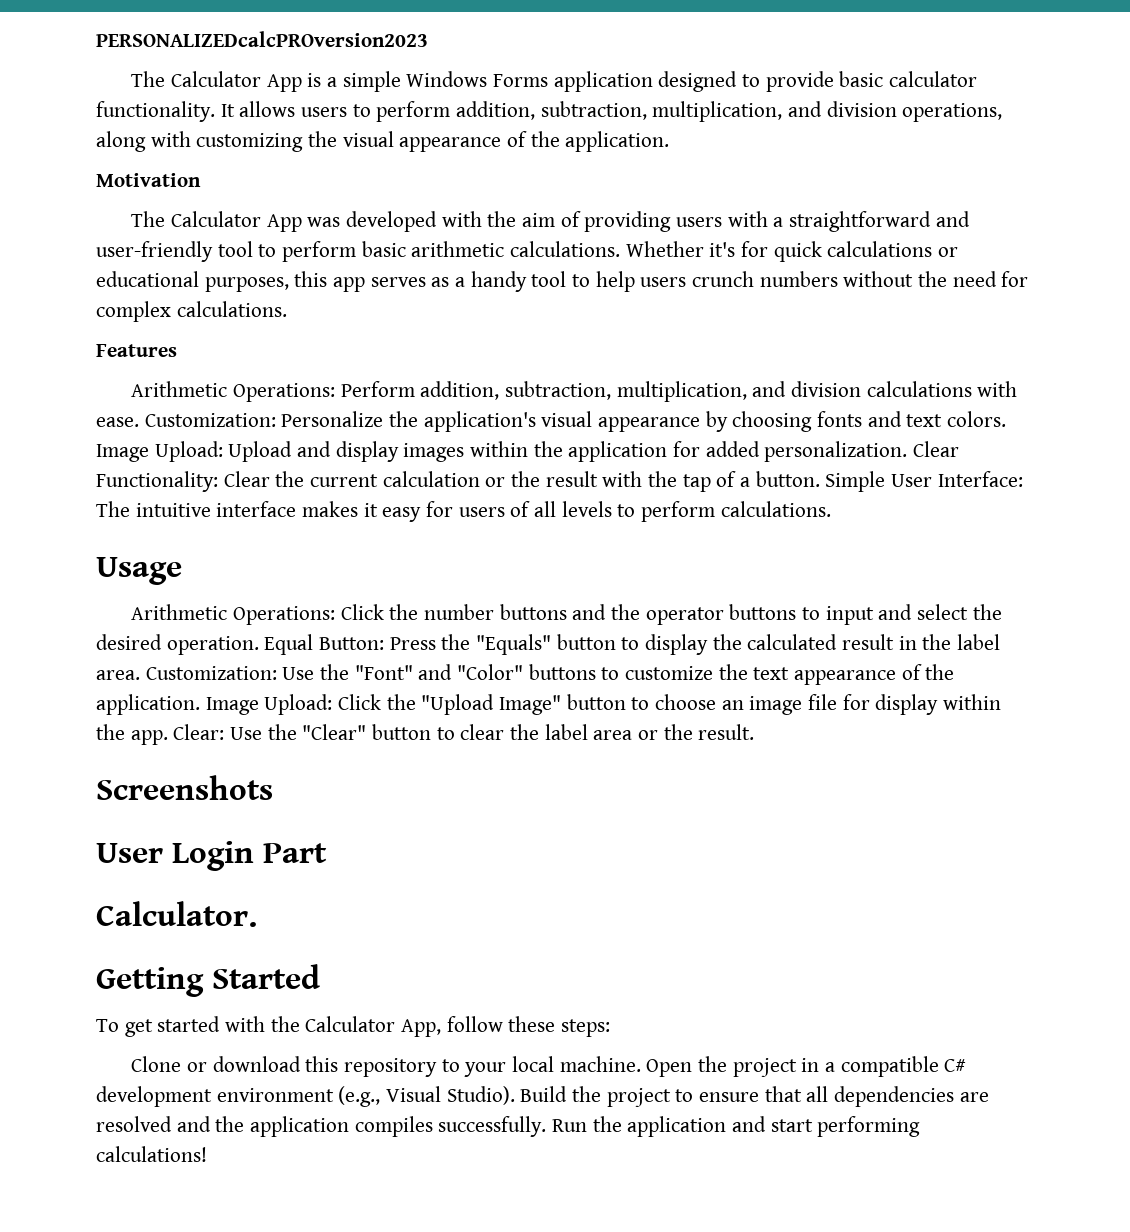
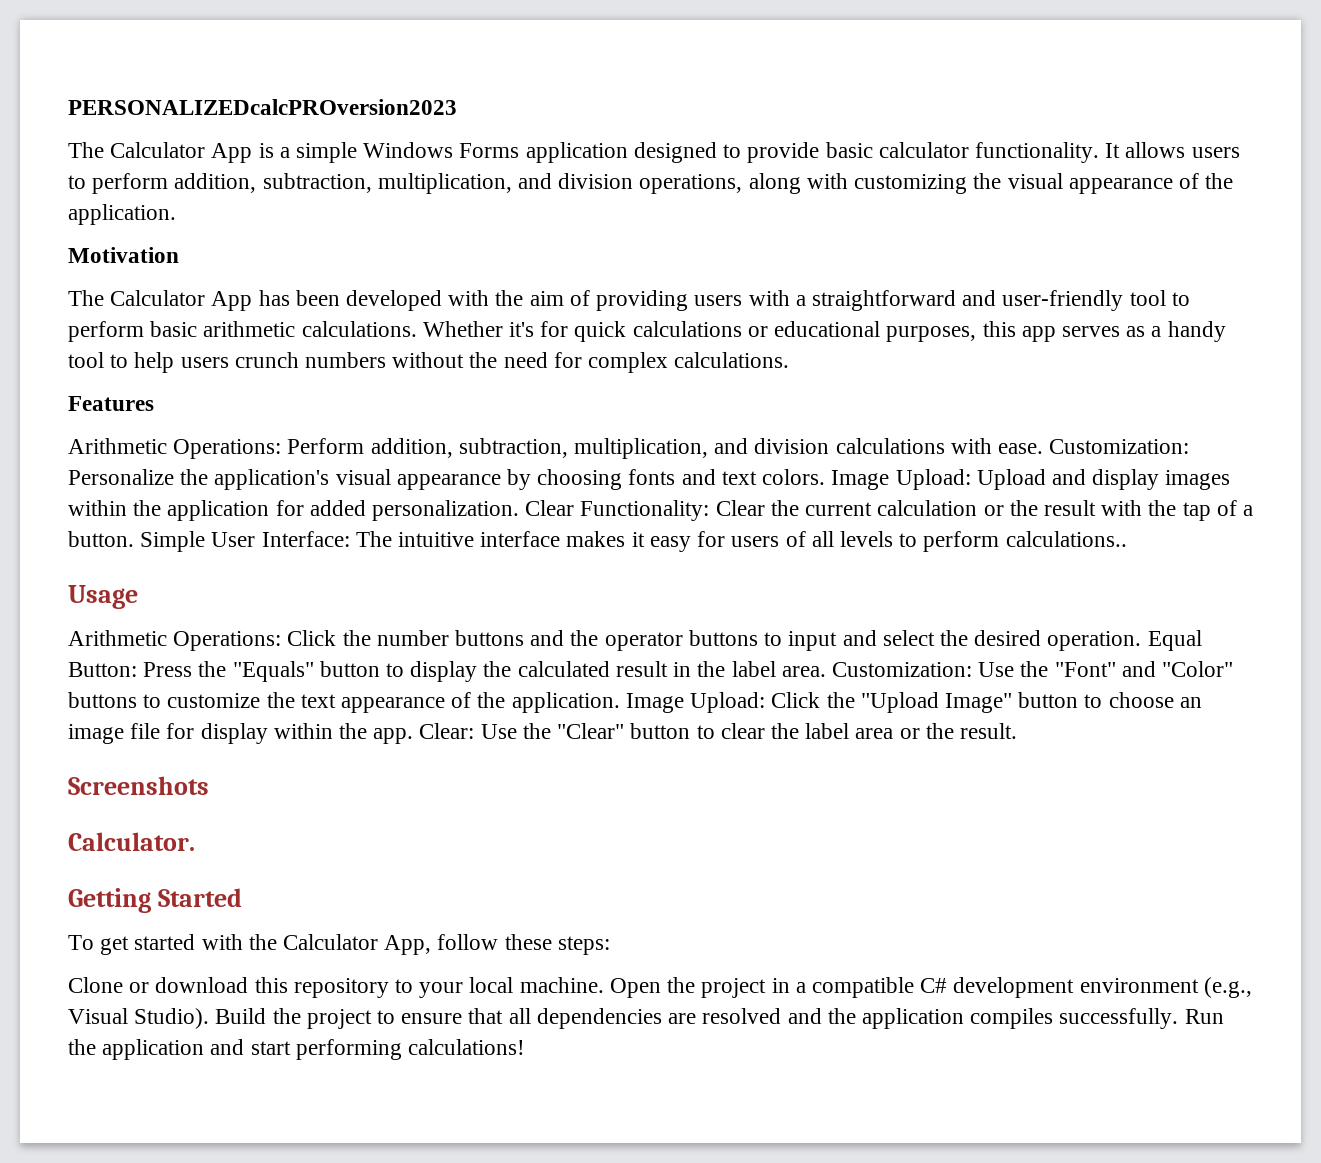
[307,217,341,227] was -> [258,290,340,306] has been
[720,501,831,517] calculations. -> [1005,531,1127,547] calculations..
[96,841,327,871] // User Login Part -> (209, 785) none

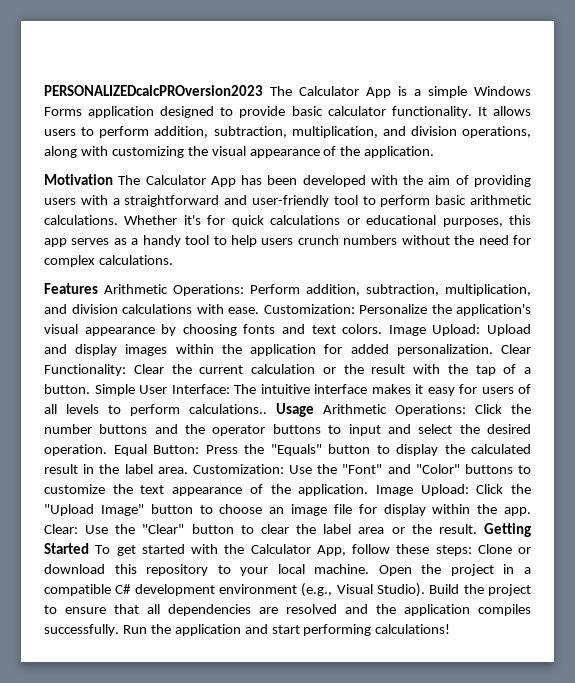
(457, 107) // -> (263, 90) none
(179, 255) // -> (113, 179) none
(154, 403) // -> (98, 288) none
(1127, 539) // -> (267, 409) none
(138, 597) // -> (314, 410) none
[68,776,209,795] [68,832,195,851] // Screenshots // Calculator. // -> (477, 529) none
(242, 897) // -> (89, 548) none
(610, 945) // -> (472, 550) none

